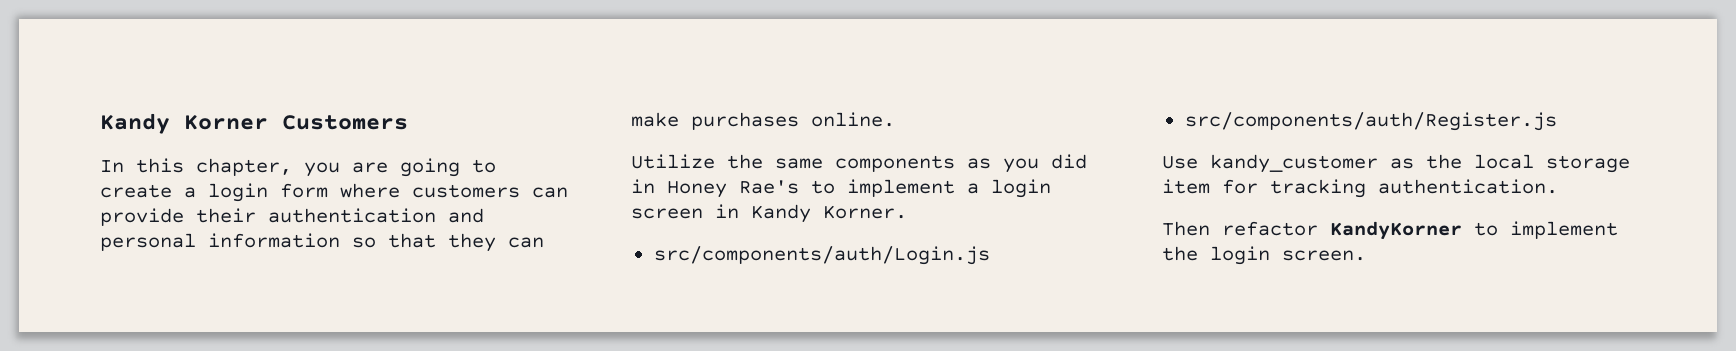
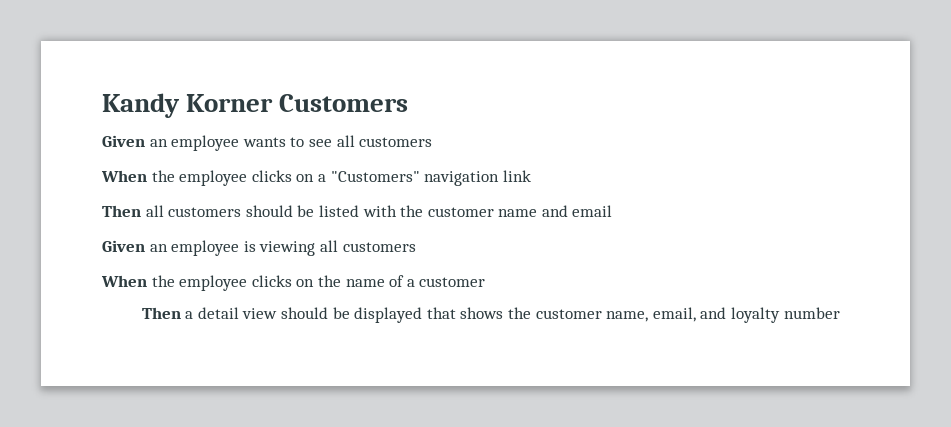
[100,158,496,177] [100,183,568,202] [100,208,484,226] [100,233,544,252] [631,112,895,130] [631,154,1087,173] [631,179,1051,198] [631,204,907,223] [653,246,990,265] [1184,112,1557,131] [1162,154,1630,173] [1162,179,1558,198] [1162,221,1618,240] [1162,246,1366,265] In this chapter, you are going to create a login form where customers can provide their authentication and personal information so that they can make purchases online. // Utilize the same components as you did in Honey Rae's to implement a login screen in Kandy Korner. // src/components/auth/Login.js // src/components/auth/Register.js // Use kandy_customer as the local storage item for tracking authentication. // Then refactor KandyKorner to implement the login screen. -> [102,135,433,151] [101,170,531,186] [102,205,613,217] [102,240,416,256] [101,275,486,291] [141,307,840,323] Given an employee wants to see all customers // When the employee clicks on a "Customers" navigation link // Then all customers should be listed with the customer name and email // Given an employee is viewing all customers // When the employee clicks on the name of a customer // Then a detail view should be displayed that shows the customer name, email, and loyalty number

